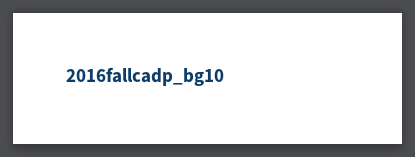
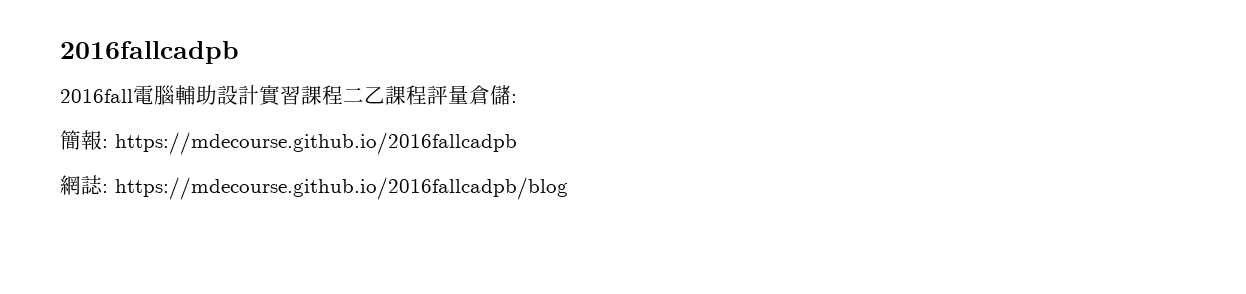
[66,67,224,86] 2016fallcadp_bg10 -> [60,41,239,64] [60,85,517,106] [60,130,517,155] [60,175,568,200] 2016fallcadpb // 2016fall電腦輔助設計實習課程二乙課程評量倉儲: // 簡報: https://mdecourse.github.io/2016fallcadpb // 網誌: https://mdecourse.github.io/2016fallcadpb/blog

